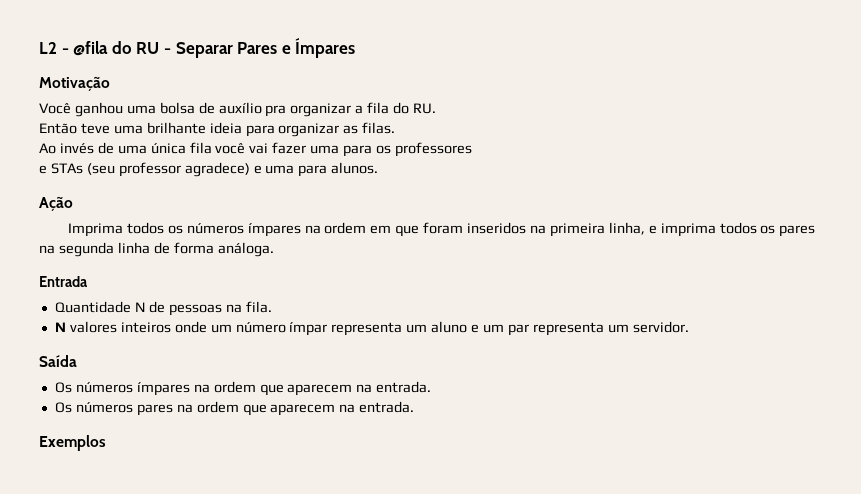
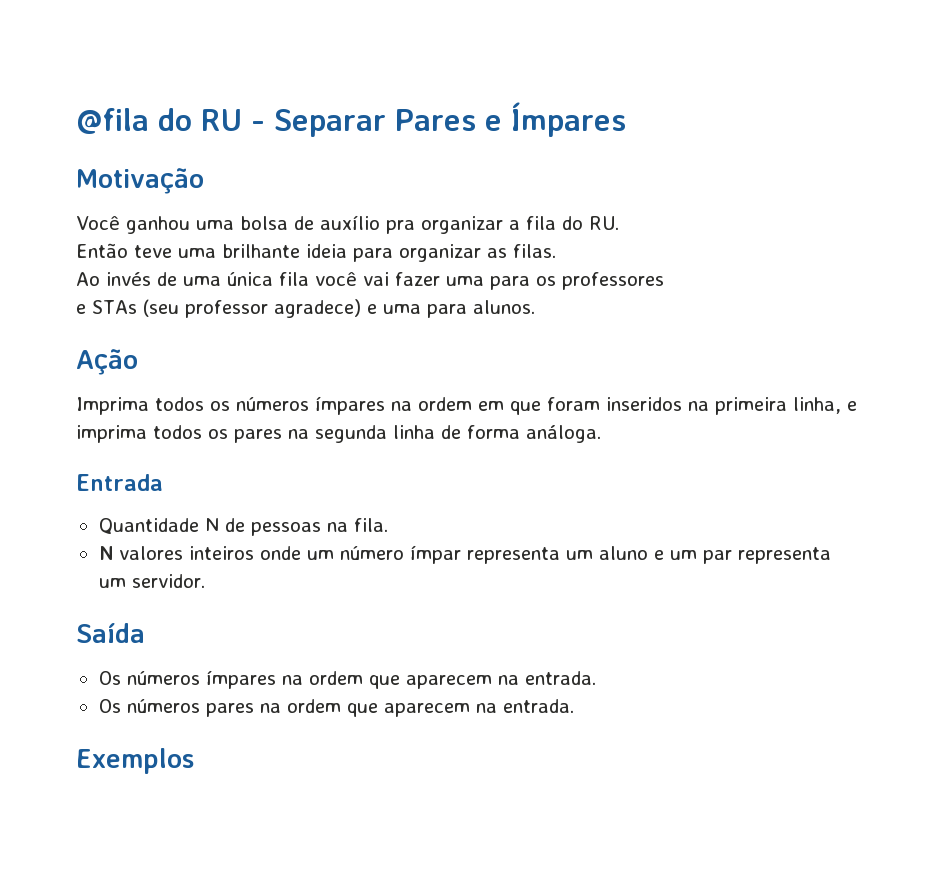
[39,42,69,54] L2 - -> (76, 121) none

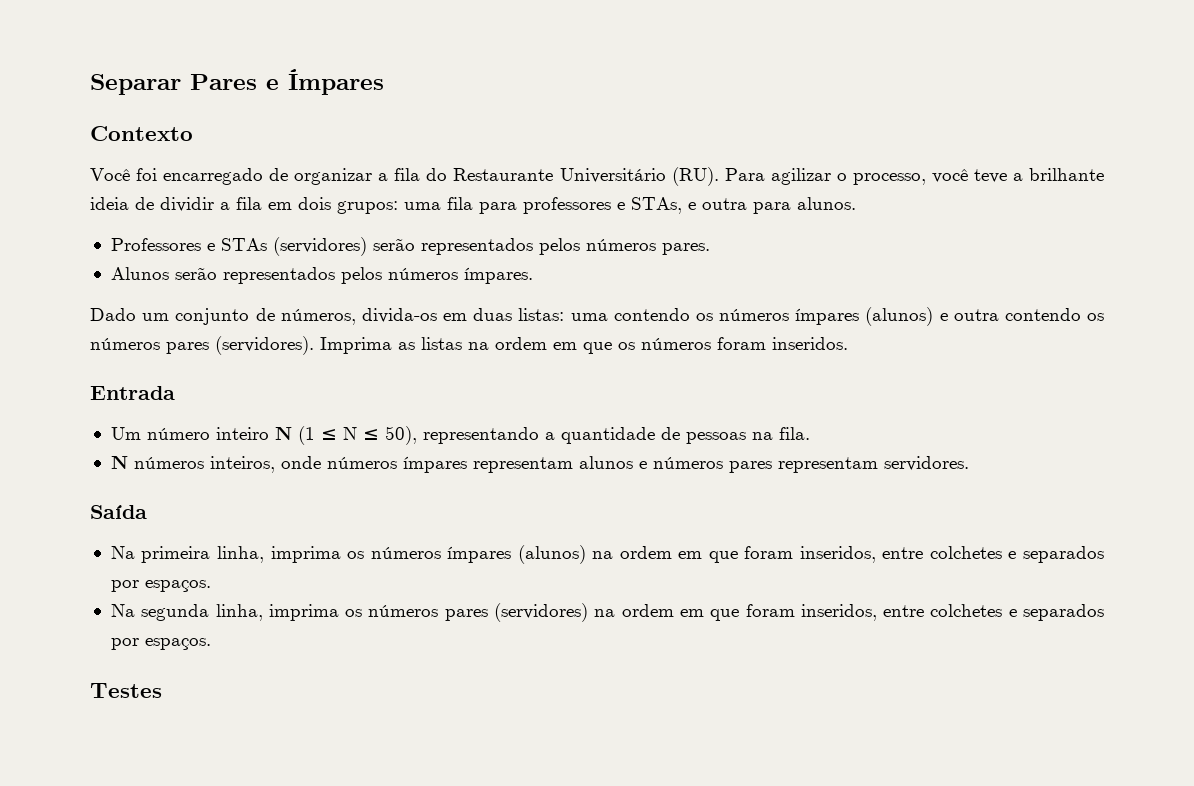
[76,108,265,134] @fila do RU - -> (90, 84) none
[76,168,204,194] Motivação -> [90,126,193,141] Contexto
[125,215,619,234] [76,243,556,262] [76,272,664,290] [76,299,535,318] [76,349,138,375] [76,396,857,415] [76,425,601,443] [76,474,163,491] [98,518,219,534] ganhou uma bolsa de auxílio pra organizar a fila do RU. // Então teve uma brilhante ideia para organizar as filas. // Ao invés de uma única fila você vai fazer uma para os professores // e STAs (seu professor agradece) e uma para alunos. // Ação // Imprima todos os números ímpares na ordem em que foram inseridos na primeira linha, e imprima todos os pares na segunda linha de forma análoga. // Entrada // Quantidade N -> [136,167,1104,186] [90,197,856,214] [110,237,710,256] [110,267,533,284] [90,307,1104,326] [90,336,848,355] [90,386,175,400] [110,426,655,445] foi encarregado de organizar a fila do Restaurante Universitário (RU). Para agilizar o processo, você teve a brilhante ideia de dividir a fila em dois grupos: uma fila para professores e STAs, e outra para alunos. // Professores e STAs (servidores) serão representados pelos números pares. // Alunos serão representados pelos números ímpares. // Dado um conjunto de números, divida-os em duas listas: uma contendo os números ímpares (alunos) e outra contendo os números pares (servidores). Imprima as listas na ordem em que os números foram inseridos. // Entrada // Um número inteiro N (1 ≤ N ≤ 50), representando a quantidade
[118,545,831,564] [98,574,205,588] [76,623,145,643] [98,670,596,689] [98,699,574,717] [76,748,194,774] valores inteiros onde um número ímpar representa um aluno e um par representa um servidor. // Saída // Os números ímpares na ordem que aparecem na entrada. // Os números pares na ordem que aparecem na entrada. // Exemplos -> [133,456,969,473] [90,505,147,519] [110,545,1104,564] [110,580,211,592] [110,603,1104,622] [110,638,211,650] [90,683,162,698] números inteiros, onde números ímpares representam alunos e números pares representam servidores. // Saída // Na primeira linha, imprima os números ímpares (alunos) na ordem em que foram inseridos, entre colchetes e separados por espaços. // Na segunda linha, imprima os números pares (servidores) na ordem em que foram inseridos, entre colchetes e separados por espaços. // Testes

